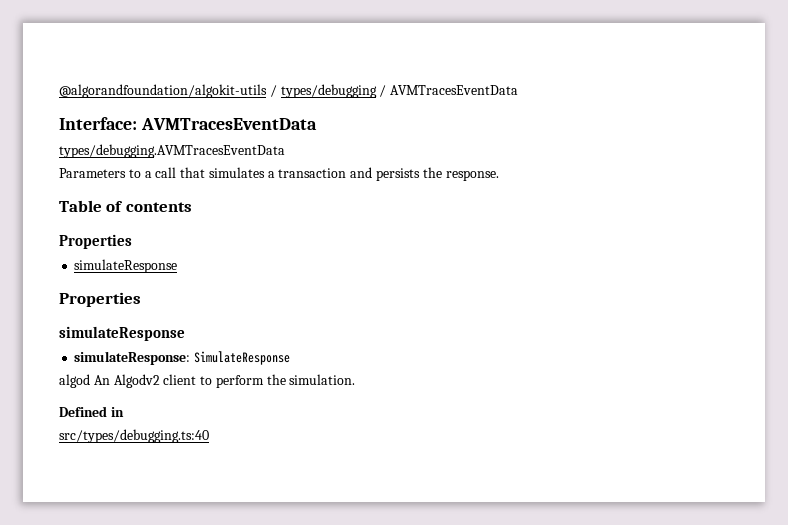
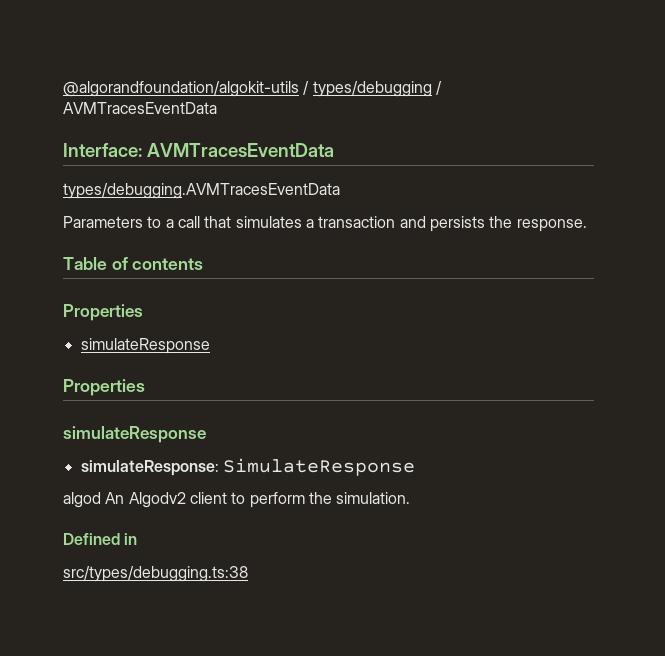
[59,429,209,443] src/types/debugging.ts:40 -> [63,566,248,582] src/types/debugging.ts:38

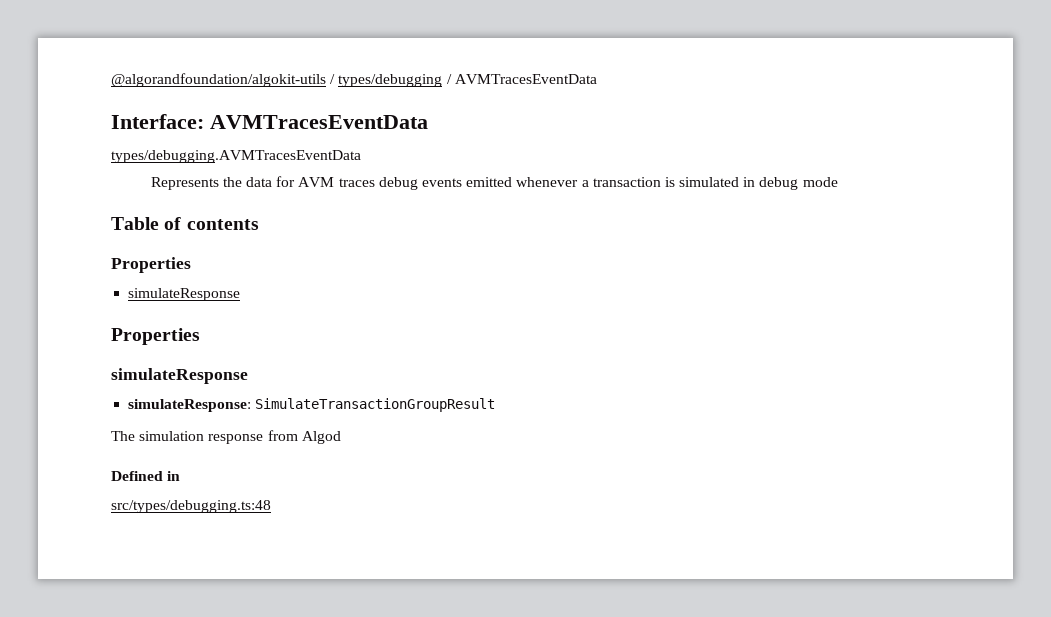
[63,216,587,232] Parameters to a call that simulates a transaction and persists the response. -> [150,176,838,190] Represents the data for AVM traces debug events emitted whenever a transaction is simulated in debug mode
[222,458,415,476] [63,492,411,508] SimulateResponse // algod An Algodv2 client to perform the simulation. -> [255,398,496,412] [111,430,341,444] SimulateTransactionGroupResult // The simulation response from Algod
[63,566,248,582] src/types/debugging.ts:38 -> [111,500,271,513] src/types/debugging.ts:48

